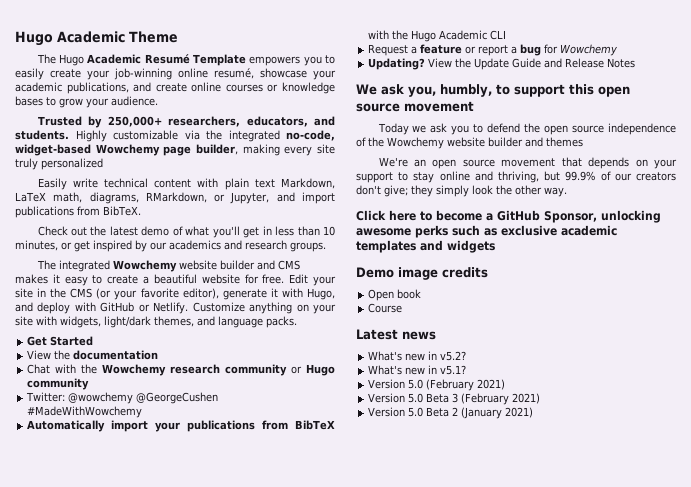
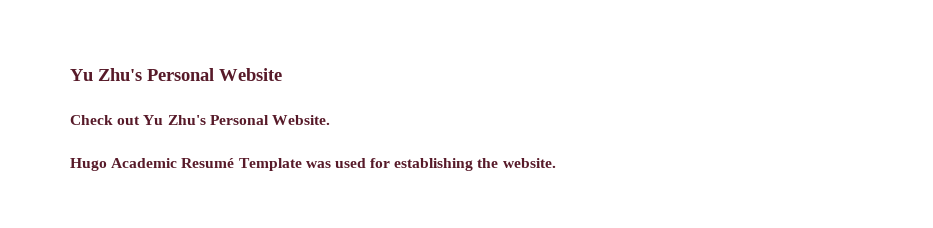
[15,31,178,46] [36,54,335,66] [15,68,336,80] [15,82,335,94] [15,96,158,108] [37,116,335,128] [15,130,335,142] [15,144,335,156] [15,158,103,170] [37,178,335,190] [15,192,335,204] [15,206,141,218] [37,226,335,238] [15,240,326,252] [36,260,300,272] [15,274,336,286] [15,288,335,300] [15,302,336,314] [15,316,297,328] [27,336,94,346] [27,350,159,360] [27,364,335,376] [27,378,90,390] [26,392,219,404] [27,406,143,418] [27,420,336,432] [368,30,507,42] [368,44,618,56] [368,58,636,70] [356,84,630,97] [356,101,474,112] [377,123,676,135] [356,137,583,149] [378,157,677,169] [356,171,676,183] [356,185,567,197] [356,210,661,223] [356,225,617,238] [356,240,495,253] [356,267,488,280] [368,289,422,301] [368,303,403,313] [356,329,436,340] [368,351,467,361] [368,365,467,375] [368,379,506,391] [368,393,541,405] [368,407,534,419] Hugo Academic Theme // The Hugo Academic Resumé Template empowers you to easily create your job-winning online resumé, showcase your academic publications, and create online courses or knowledge bases to grow your audience. // Trusted by 250,000+ researchers, educators, and students. Highly customizable via the integrated no-code, widget-based Wowchemy page builder, making every site truly personalized // Easily write technical content with plain text Markdown, LaTeX math, diagrams, RMarkdown, or Jupyter, and import publications from BibTeX. // Check out the latest demo of what you'll get in less than 10 minutes, or get inspired by our academics and research groups. // The integrated Wowchemy website builder and CMS makes it easy to create a beautiful website for free. Edit your site in the CMS (or your favorite editor), generate it with Hugo, and deploy with GitHub or Netlify. Customize anything on your site with widgets, light/dark themes, and language packs. // Get Started // View the documentation // Chat with the Wowchemy research community or Hugo community // Twitter: @wowchemy @GeorgeCushen #MadeWithWowchemy // Automatically import your publications from BibTeX with the Hugo Academic CLI // Request a feature or report a bug for Wowchemy // Updating? View the Update Guide and Release Notes // We ask you, humbly, to support this open source movement // Today we ask you to defend the open source independence of the Wowchemy website builder and themes // We're an open source movement that depends on your support to stay online and thriving, but 99.9% of our creators don't give; they simply look the other way. // Click here to become a GitHub Sponsor, unlocking awesome perks such as exclusive academic templates and widgets // Demo image credits // Open book // Course // Latest news // What's new in v5.2? // What's new in v5.1? // Version 5.0 (February 2021) // Version 5.0 Beta 3 (February 2021) // Version 5.0 Beta 2 (January 2021) -> [70,68,282,81] [70,115,330,125] [70,158,556,171] Yu Zhu's Personal Website // Check out Yu Zhu's Personal Website. // Hugo Academic Resumé Template was used for establishing the website.

